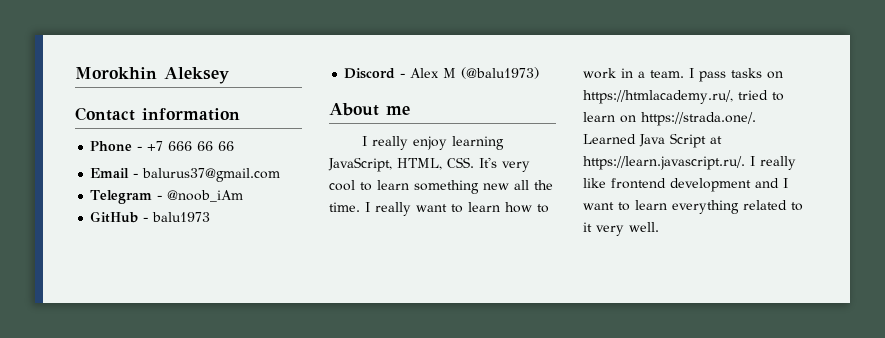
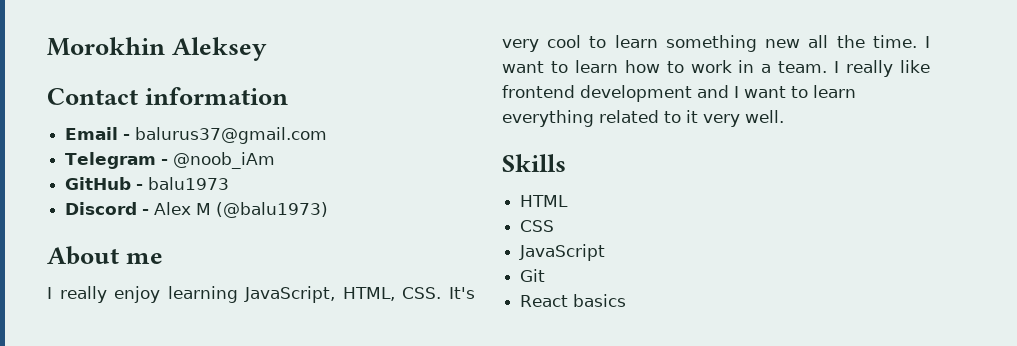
[90,141,235,151] // Phone - +7 666 66 66 -> (289, 96) none
[375,202,411,216] really -> (930, 42) none
[699,68,783,82] [583,90,784,104] [583,112,756,126] [583,133,722,148] [583,156,755,170] pass tasks on https://htmlacademy.ru/, tried to learn on https://strada.one/. Learned Java Script at https://learn.javascript.ru/. I -> (840, 67) none
(659, 227) none -> [502,154,566,172] [520,195,569,207] [520,220,555,232] [519,244,606,261] [520,269,546,282] [520,294,627,307] // Skills // HTML // CSS // JavaScript // Git // React basics

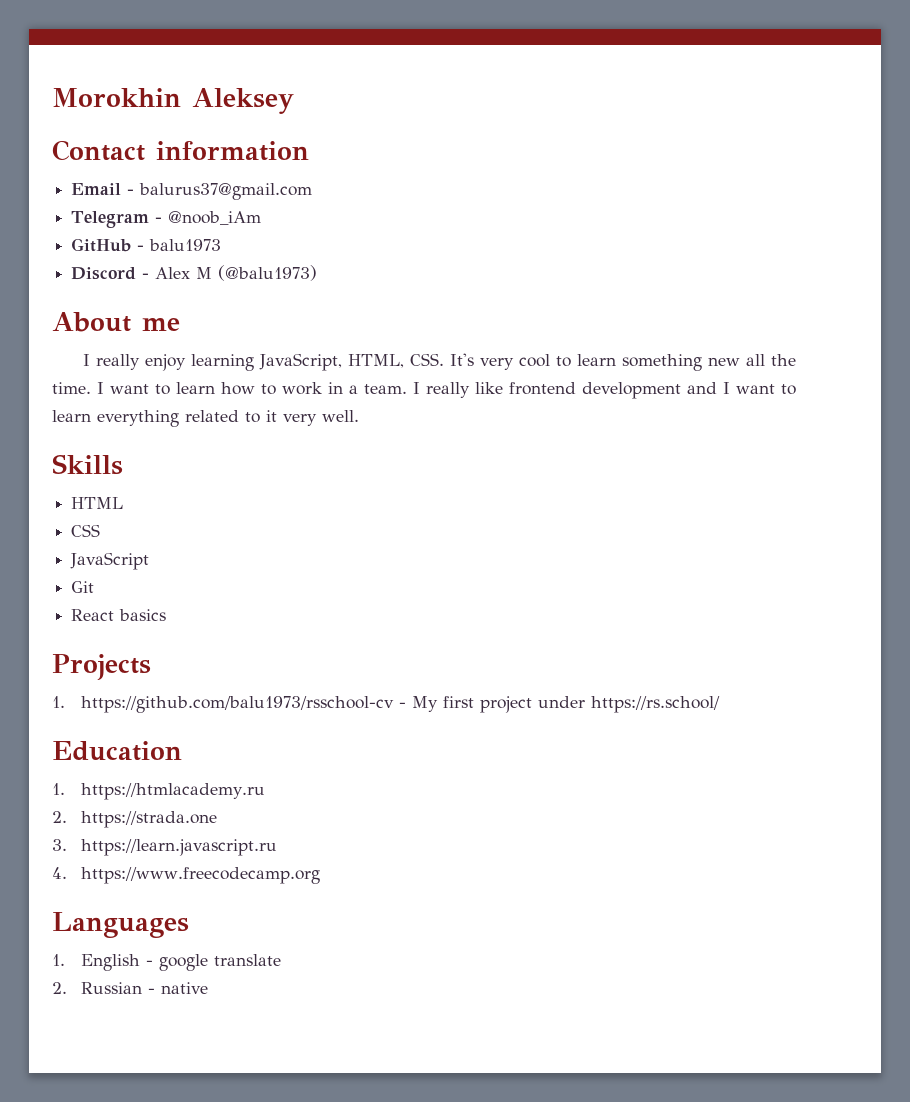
(627, 300) none -> [52,654,151,680] [52,696,721,713] [52,741,182,761] [52,783,266,800] [52,811,218,828] [52,839,278,856] [52,867,321,884] [52,912,189,938] [52,954,282,971] [52,982,209,994] // Projects // 1. https://github.com/balu1973/rsschool-cv - My first project under https://rs.school/ // Education // 1. https://htmlacademy.ru // 2. https://strada.one // 3. https://learn.javascript.ru // 4. https://www.freecodecamp.org // Languages // 1. English - google translate // 2. Russian - native

